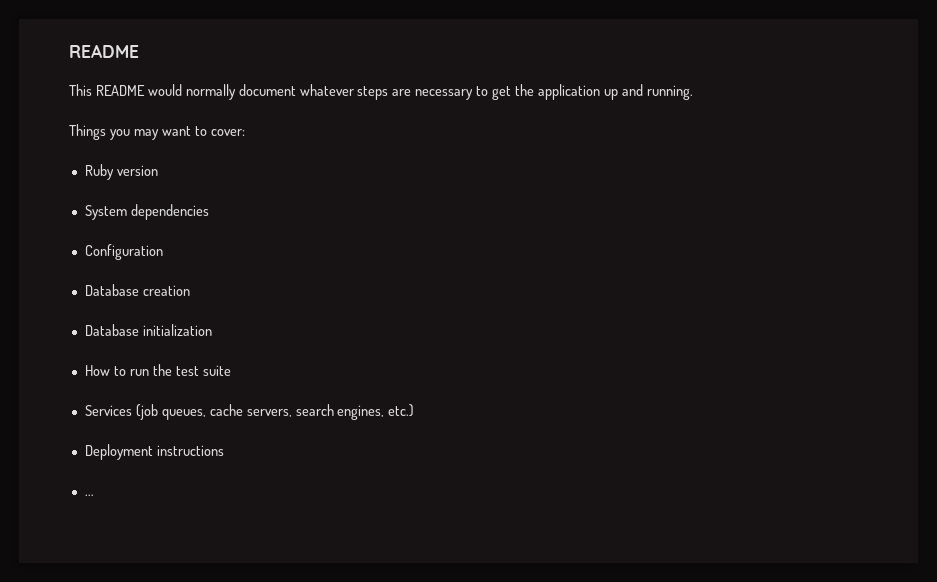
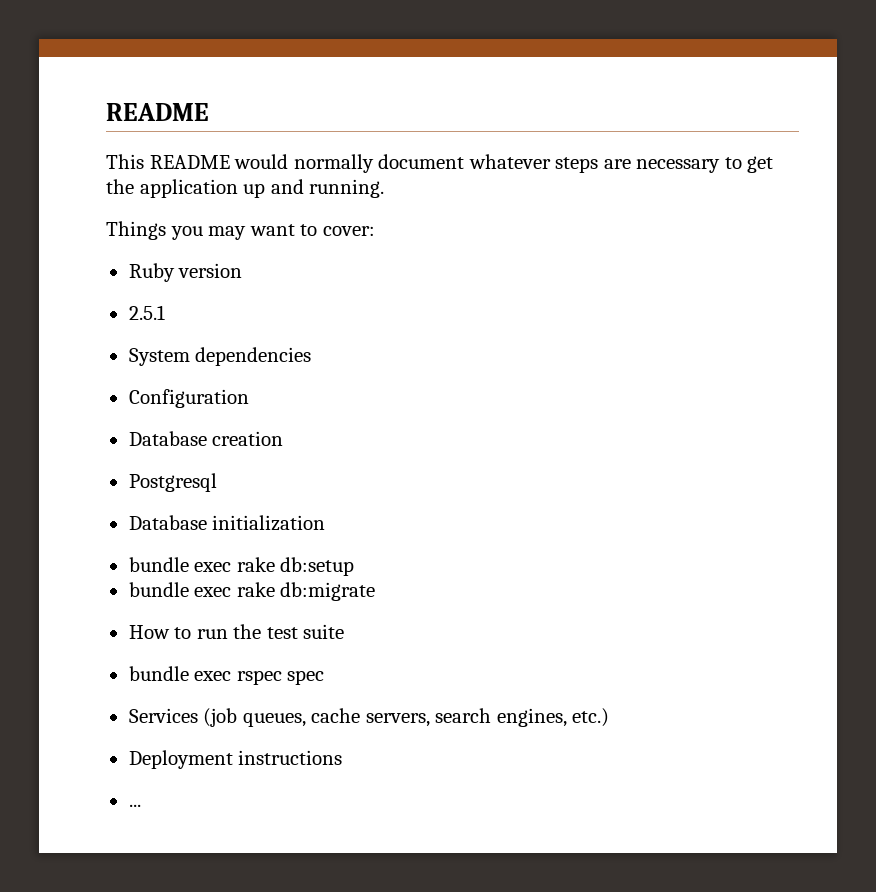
(158, 170) none -> [128,305,165,320] // 2.5.1
(190, 290) none -> [128,473,217,492] // Postgresql
(212, 330) none -> [128,557,355,576] [128,582,376,601] // bundle exec rake db:setup // bundle exec rake db:migrate
(231, 370) none -> [128,666,325,685] // bundle exec rspec spec

